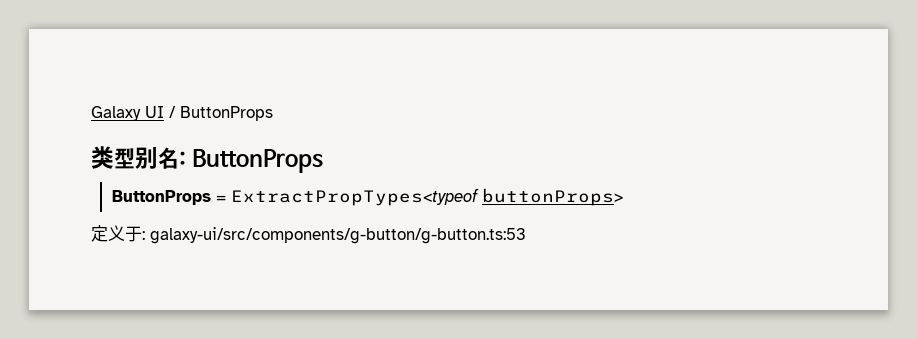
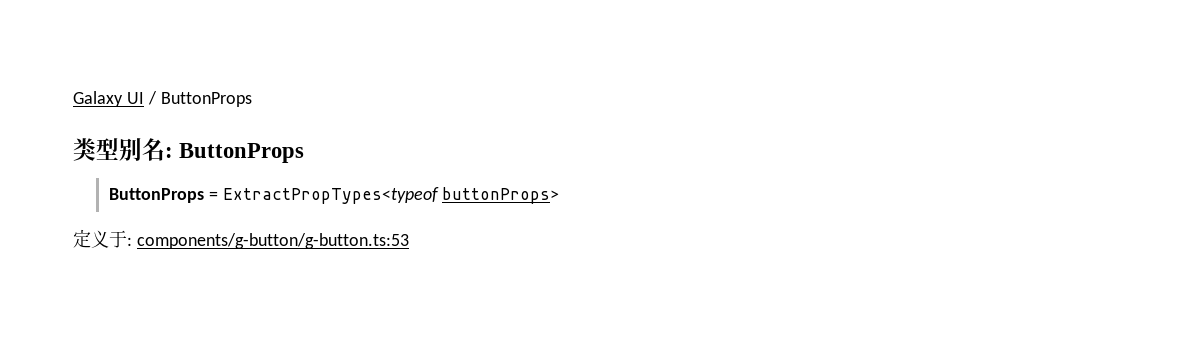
[150,227,526,244] galaxy-ui/src/components/g-button/g-button.ts:53 -> [136,233,409,249] components/g-button/g-button.ts:53

